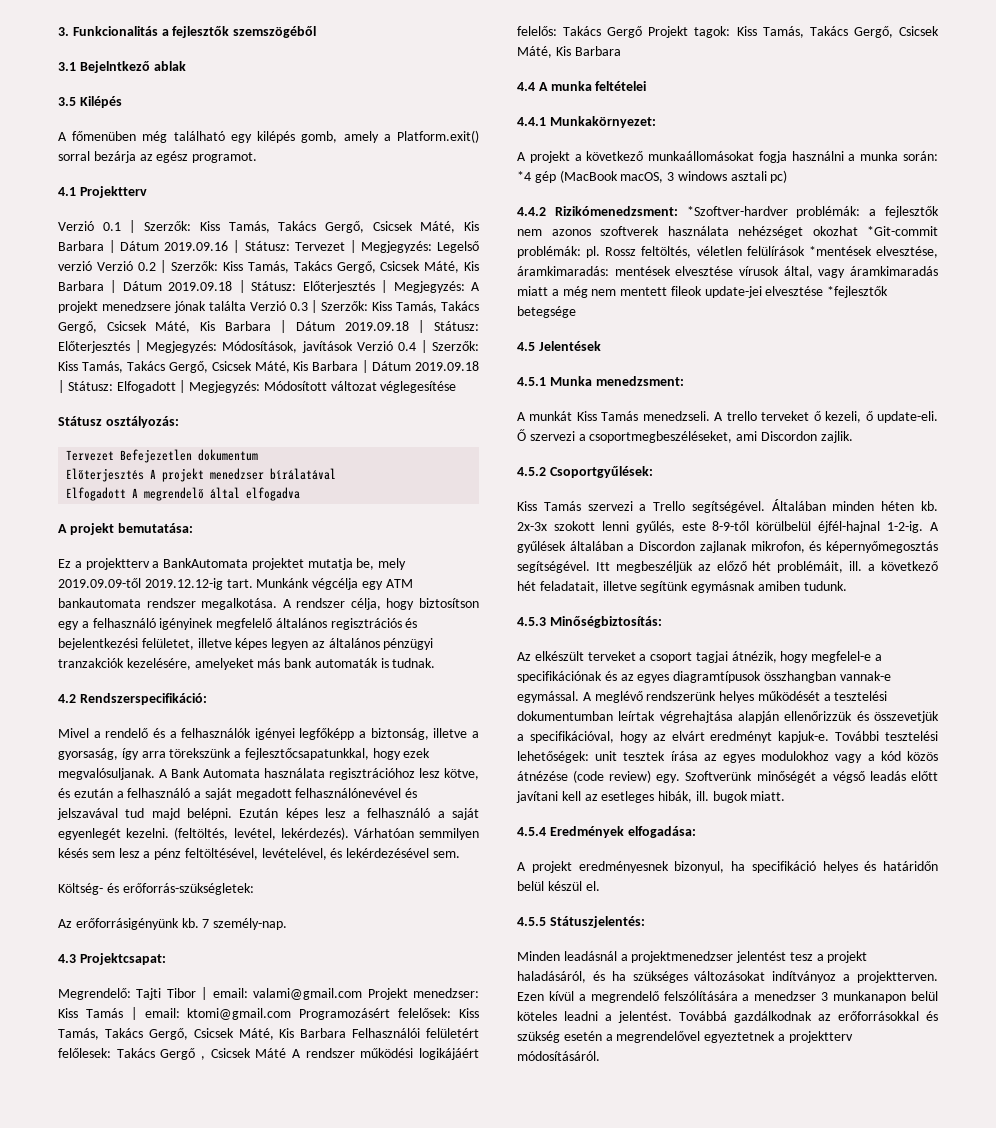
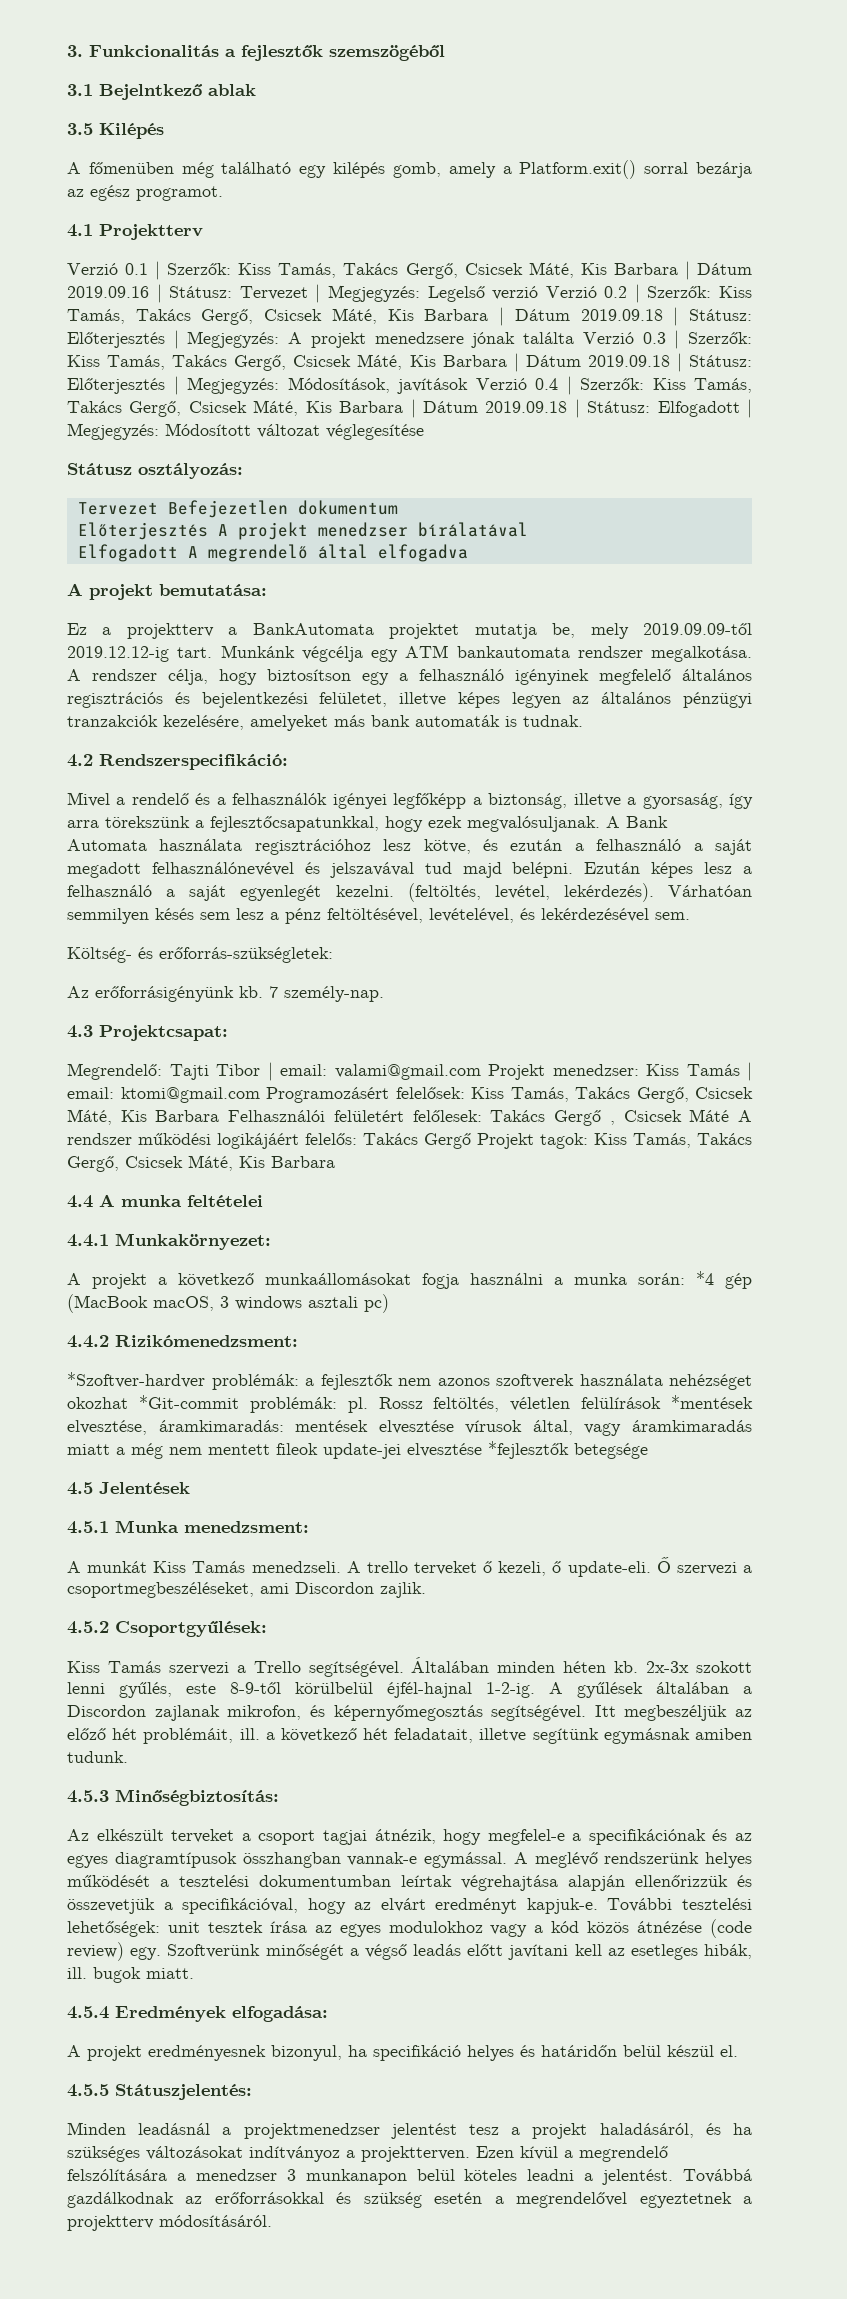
(678, 211) none -> (298, 1341) //

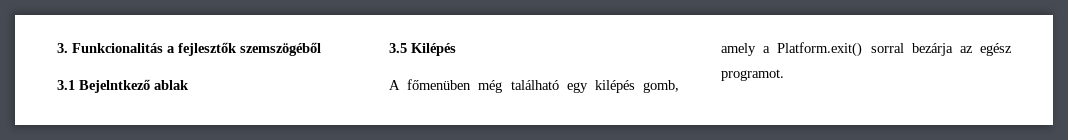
[67,224,203,240] [67,261,753,280] [67,284,753,303] [67,307,753,326] [67,330,753,349] [67,353,753,372] [67,376,752,395] [67,399,752,418] [67,423,424,440] [67,463,243,479] [77,500,398,518] [77,522,528,540] [77,544,468,562] [67,583,267,600] [67,623,753,639] [67,645,752,662] [67,669,752,685] [67,692,752,708] [67,715,583,731] [67,754,288,770] [67,792,753,809] [67,816,668,832] [67,839,752,855] [67,862,752,878] [67,883,752,902] [67,908,690,924] [67,947,333,963] [67,986,384,1002] [67,1025,228,1041] [67,1062,752,1081] [67,1087,753,1103] [67,1109,753,1126] [67,1133,752,1149] [67,1155,335,1172] [67,1194,263,1208] [67,1233,271,1250] [67,1271,752,1289] [67,1294,389,1313] [67,1335,298,1348] [67,1372,752,1390] [67,1395,753,1413] [67,1420,752,1436] [67,1441,648,1459] [67,1482,190,1495] [67,1520,309,1534] [67,1557,752,1577] [67,1582,426,1598] [67,1621,267,1637] [67,1657,752,1677] [67,1682,752,1698] [67,1705,752,1721] [67,1728,752,1744] [67,1751,128,1763] [67,1789,279,1806] [67,1829,753,1845] [67,1852,752,1868] [67,1875,752,1891] [67,1898,752,1914] [67,1919,752,1938] [67,1942,752,1961] [67,1967,194,1983] [67,2006,328,2022] [67,2045,738,2061] [67,2084,252,2100] [67,2122,752,2139] [67,2146,668,2162] [67,2169,752,2185] [67,2192,753,2208] [67,2215,272,2231] // 4.1 Projektterv // Verzió 0.1 | Szerzők: Kiss Tamás, Takács Gergő, Csicsek Máté, Kis Barbara | Dátum 2019.09.16 | Státusz: Tervezet | Megjegyzés: Legelső verzió Verzió 0.2 | Szerzők: Kiss Tamás, Takács Gergő, Csicsek Máté, Kis Barbara | Dátum 2019.09.18 | Státusz: Előterjesztés | Megjegyzés: A projekt menedzsere jónak találta Verzió 0.3 | Szerzők: Kiss Tamás, Takács Gergő, Csicsek Máté, Kis Barbara | Dátum 2019.09.18 | Státusz: Előterjesztés | Megjegyzés: Módosítások, javítások Verzió 0.4 | Szerzők: Kiss Tamás, Takács Gergő, Csicsek Máté, Kis Barbara | Dátum 2019.09.18 | Státusz: Elfogadott | Megjegyzés: Módosított változat véglegesítése // Státusz osztályozás: // Tervezet Befejezetlen dokumentum // Előterjesztés A projekt menedzser bírálatával // Elfogadott A megrendelő által elfogadva // A projekt bemutatása: // Ez a projektterv a BankAutomata projektet mutatja be, mely 2019.09.09-től 2019.12.12-ig tart. Munkánk végcélja egy ATM bankautomata rendszer megalkotása. A rendszer célja, hogy biztosítson egy a felhasználó igényinek megfelelő általános regisztrációs és bejelentkezési felületet, illetve képes legyen az általános pénzügyi tranzakciók kezelésére, amelyeket más bank automaták is tudnak. // 4.2 Rendszerspecifikáció: // Mivel a rendelő és a felhasználók igényei legfőképp a biztonság, illetve a gyorsaság, így arra törekszünk a fejlesztőcsapatunkkal, hogy ezek megvalósuljanak. A Bank Automata használata regisztrációhoz lesz kötve, és ezután a felhasználó a saját megadott felhasználónevével és jelszavával tud majd belépni. Ezután képes lesz a felhasználó a saját egyenlegét kezelni. (feltöltés, levétel, lekérdezés). Várhatóan semmilyen késés sem lesz a pénz feltöltésével, levételével, és lekérdezésével sem. // Költség- és erőforrás-szükségletek: // Az erőforrásigényünk kb. 7 személy-nap. // 4.3 Projektcsapat: // Megrendelő: Tajti Tibor | email: valami@gmail.com Projekt menedzser: Kiss Tamás | email: ktomi@gmail.com Programozásért felelősek: Kiss Tamás, Takács Gergő, Csicsek Máté, Kis Barbara Felhasználói felületért felőlesek: Takács Gergő , Csicsek Máté A rendszer működési logikájáért felelős: Takács Gergő Projekt tagok: Kiss Tamás, Takács Gergő, Csicsek Máté, Kis Barbara // 4.4 A munka feltételei // 4.4.1 Munkakörnyezet: // A projekt a következő munkaállomásokat fogja használni a munka során: *4 gép (MacBook macOS, 3 windows asztali pc) // 4.4.2 Rizikómenedzsment: // *Szoftver-hardver problémák: a fejlesztők nem azonos szoftverek használata nehézséget okozhat *Git-commit problémák: pl. Rossz feltöltés, véletlen felülírások *mentések elvesztése, áramkimaradás: mentések elvesztése vírusok által, vagy áramkimaradás miatt a még nem mentett fileok update-jei elvesztése *fejlesztők betegsége // 4.5 Jelentések // 4.5.1 Munka menedzsment: // A munkát Kiss Tamás menedzseli. A trello terveket ő kezeli, ő update-eli. Ő szervezi a csoportmegbeszéléseket, ami Discordon zajlik. // 4.5.2 Csoportgyűlések: // Kiss Tamás szervezi a Trello segítségével. Általában minden héten kb. 2x-3x szokott lenni gyűlés, este 8-9-től körülbelül éjfél-hajnal 1-2-ig. A gyűlések általában a Discordon zajlanak mikrofon, és képernyőmegosztás segítségével. Itt megbeszéljük az előző hét problémáit, ill. a következő hét feladatait, illetve segítünk egymásnak amiben tudunk. // 4.5.3 Minőségbiztosítás: // Az elkészült terveket a csoport tagjai átnézik, hogy megfelel-e a specifikációnak és az egyes diagramtípusok összhangban vannak-e egymással. A meglévő rendszerünk helyes működését a tesztelési dokumentumban leírtak végrehajtása alapján ellenőrizzük és összevetjük a specifikációval, hogy az elvárt eredményt kapjuk-e. További tesztelési lehetőségek: unit tesztek írása az egyes modulokhoz vagy a kód közös átnézése (code review) egy. Szoftverünk minőségét a végső leadás előtt javítani kell az esetleges hibák, ill. bugok miatt. // 4.5.4 Eredmények elfogadása: // A projekt eredményesnek bizonyul, ha specifikáció helyes és határidőn belül készül el. // 4.5.5 Státuszjelentés: // Minden leadásnál a projektmenedzser jelentést tesz a projekt haladásáról, és ha szükséges változásokat indítványoz a projektterven. Ezen kívül a megrendelő felszólítására a menedzser 3 munkanapon belül köteles leadni a jelentést. Továbbá gazdálkodnak az erőforrásokkal és szükség esetén a megrendelővel egyeztetnek a projektterv módosításáról. -> (784, 75) none

